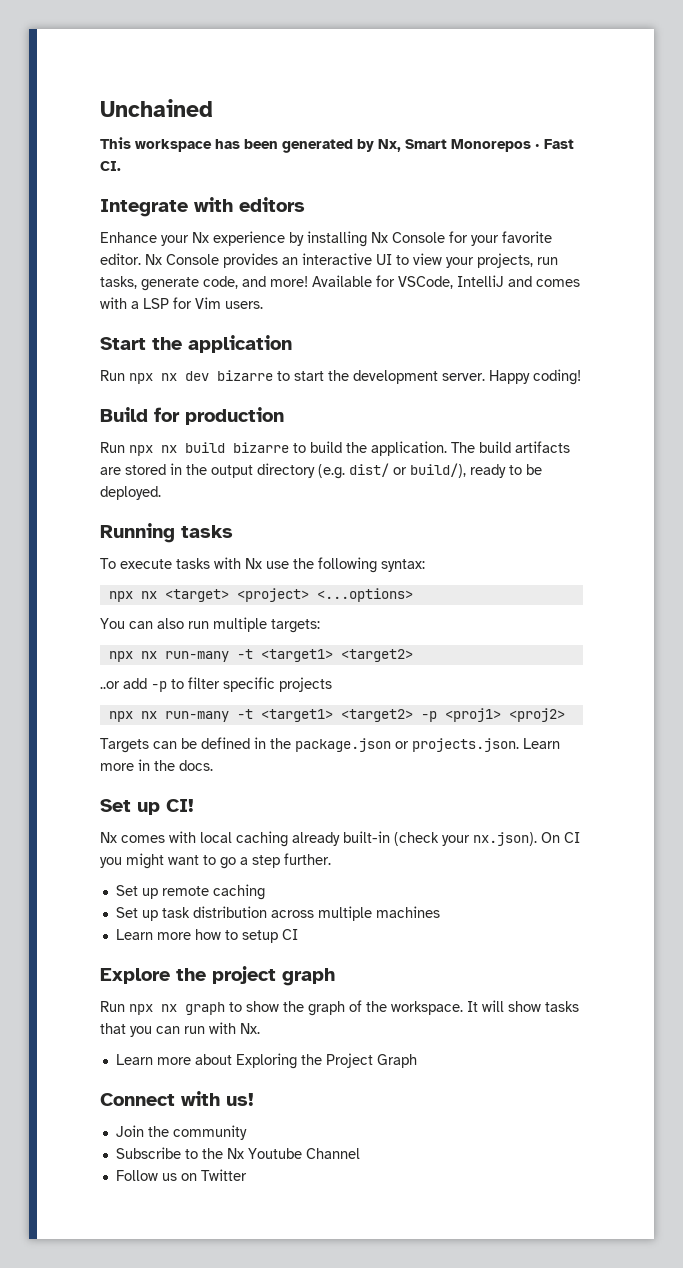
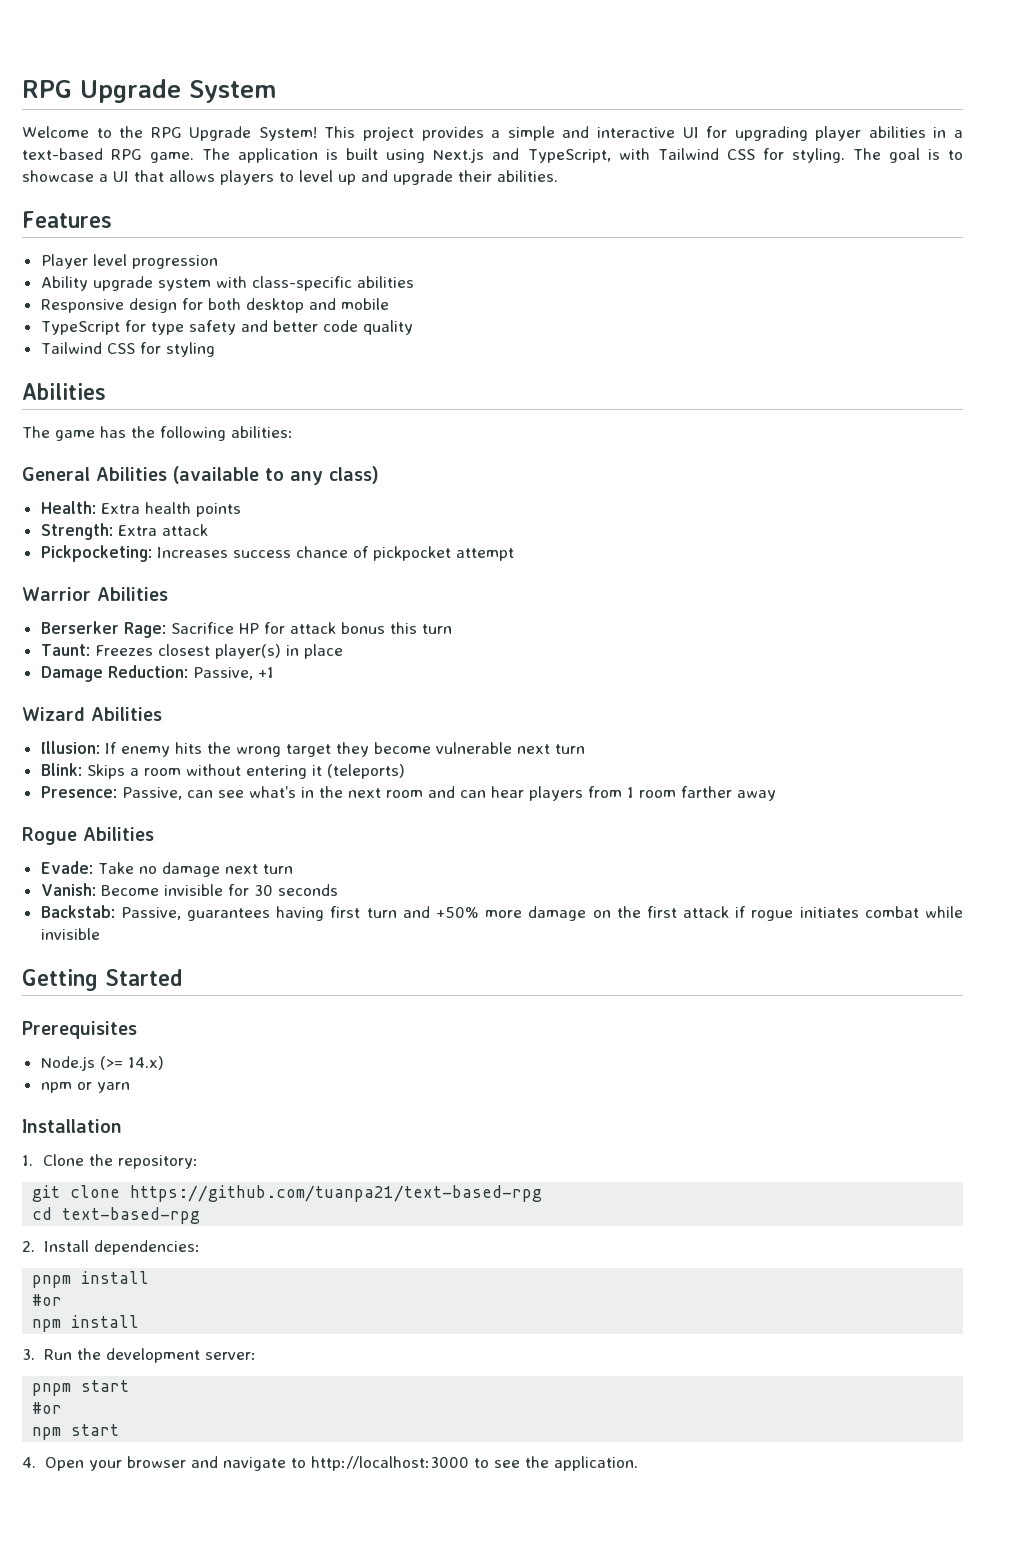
[100,99,213,117] [100,137,574,153] [100,161,121,171] [100,197,305,217] [100,231,552,247] [100,253,558,268] [100,275,580,291] [100,297,263,309] [100,335,292,353] [100,369,581,385] [100,407,284,425] [100,441,570,456] [100,463,542,479] [100,486,161,500] [100,523,233,543] [100,557,425,573] [108,588,413,602] [100,617,320,633] [108,649,413,662] [100,677,332,692] [108,708,565,722] [100,737,560,753] [100,759,213,771] [100,799,194,815] [100,831,580,847] [100,853,331,869] [115,884,265,900] [115,906,440,921] [115,929,298,943] [100,966,335,986] [100,1000,579,1016] [100,1022,260,1037] [115,1053,417,1069] [100,1091,254,1106] [115,1125,247,1140] [115,1147,360,1159] [115,1169,247,1181] Unchained // This workspace has been generated by Nx, Smart Monorepos · Fast CI. // Integrate with editors // Enhance your Nx experience by installing Nx Console for your favorite editor. Nx Console provides an interactive UI to view your projects, run tasks, generate code, and more! Available for VSCode, IntelliJ and comes with a LSP for Vim users. // Start the application // Run npx nx dev bizarre to start the development server. Happy coding! // Build for production // Run npx nx build bizarre to build the application. The build artifacts are stored in the output directory (e.g. dist/ or build/), ready to be deployed. // Running tasks // To execute tasks with Nx use the following syntax: // npx nx <target> <project> <...options> // You can also run multiple targets: // npx nx run-many -t <target1> <target2> // ..or add -p to filter specific projects // npx nx run-many -t <target1> <target2> -p <proj1> <proj2> // Targets can be defined in the package.json or projects.json. Learn more in the docs. // Set up CI! // Nx comes with local caching already built-in (check your nx.json). On CI you might want to go a step further. // Set up remote caching // Set up task distribution across multiple machines // Learn more how to setup CI // Explore the project graph // Run npx nx graph to show the graph of the workspace. It will show tasks that you can run with Nx. // Learn more about Exploring the Project Graph // Connect with us! // Join the community // Subscribe to the Nx Youtube Channel // Follow us on Twitter -> [22,79,276,103] [22,126,963,141] [22,148,964,163] [22,170,558,185] [22,211,112,228] [40,254,218,269] [40,276,414,291] [40,298,389,313] [40,320,413,335] [40,342,215,357] [22,383,106,400] [22,426,293,441] [22,466,379,485] [40,501,241,517] [40,523,208,540] [40,545,514,562] [22,587,168,601] [40,621,452,638] [40,644,343,659] [40,665,274,682] [22,707,162,721] [40,741,585,757] [40,763,405,779] [40,786,776,801] [22,827,154,845] [40,861,293,877] [40,883,338,896] [40,905,963,921] [40,928,100,940] [22,969,183,991] [22,1021,137,1039] [40,1056,164,1071] [40,1082,130,1093] [22,1119,122,1133] [22,1154,198,1169] [32,1185,543,1202] [32,1207,201,1224] [22,1240,200,1255] [32,1271,150,1288] [32,1294,63,1306] [32,1315,140,1332] [22,1348,256,1363] [32,1380,130,1396] [32,1402,63,1414] [32,1424,120,1440] [22,1456,639,1471] RPG Upgrade System // Welcome to the RPG Upgrade System! This project provides a simple and interactive UI for upgrading player abilities in a text-based RPG game. The application is built using Next.js and TypeScript, with Tailwind CSS for styling. The goal is to showcase a UI that allows players to level up and upgrade their abilities. // Features // Player level progression // Ability upgrade system with class-specific abilities // Responsive design for both desktop and mobile // TypeScript for type safety and better code quality // Tailwind CSS for styling // Abilities // The game has the following abilities: // General Abilities (available to any class) // Health: Extra health points // Strength: Extra attack // Pickpocketing: Increases success chance of pickpocket attempt // Warrior Abilities // Berserker Rage: Sacrifice HP for attack bonus this turn // Taunt: Freezes closest player(s) in place // Damage Reduction: Passive, +1 // Wizard Abilities // Illusion: If enemy hits the wrong target they become vulnerable next turn // Blink: Skips a room without entering it (teleports) // Presence: Passive, can see what’s in the next room and can hear players from 1 room farther away // Rogue Abilities // Evade: Take no damage next turn // Vanish: Become invisible for 30 seconds // Backstab: Passive, guarantees having first turn and +50% more damage on the first attack if rogue initiates combat while invisible // Getting Started // Prerequisites // Node.js (>= 14.x) // npm or yarn // Installation // 1. Clone the repository: // git clone https://github.com/tuanpa21/text-based-rpg // cd text-based-rpg // 2. Install dependencies: // pnpm install // #or // npm install // 3. Run the development server: // pnpm start // #or // npm start // 4. Open your browser and navigate to http://localhost:3000 to see the application.

